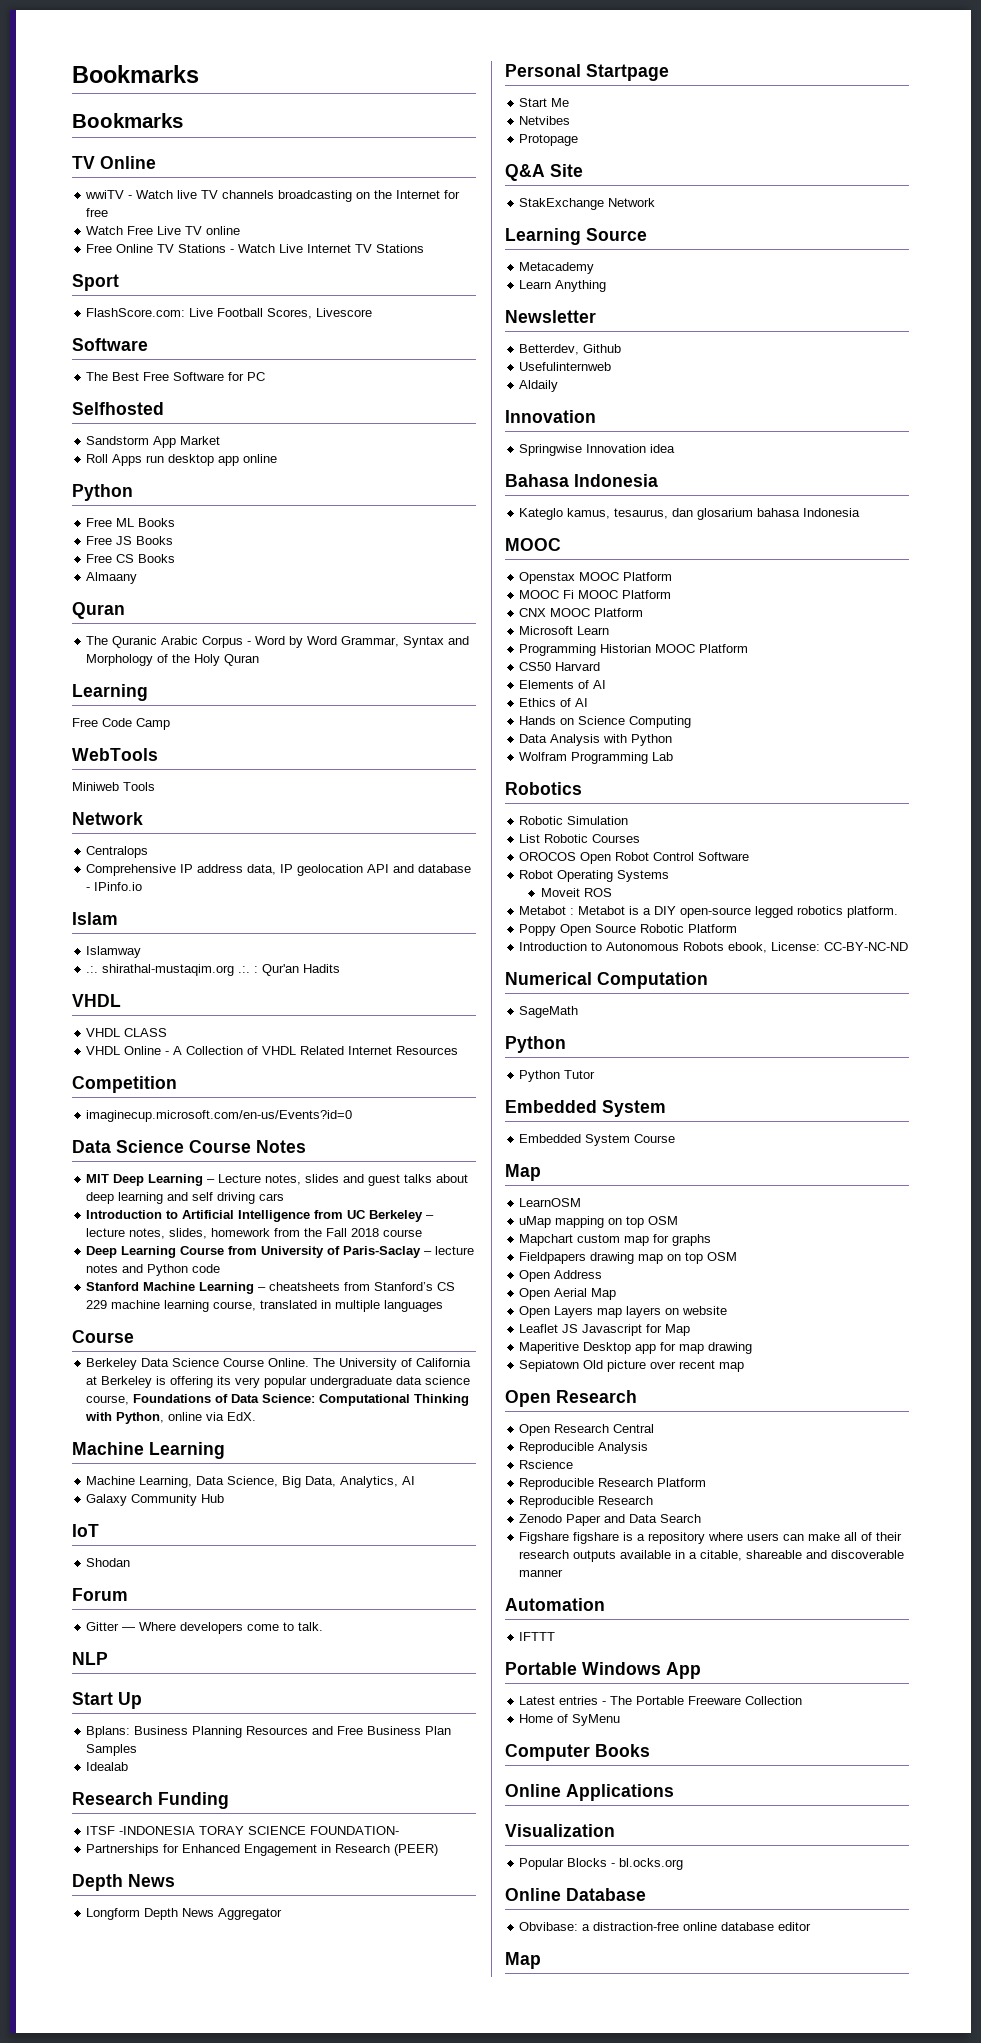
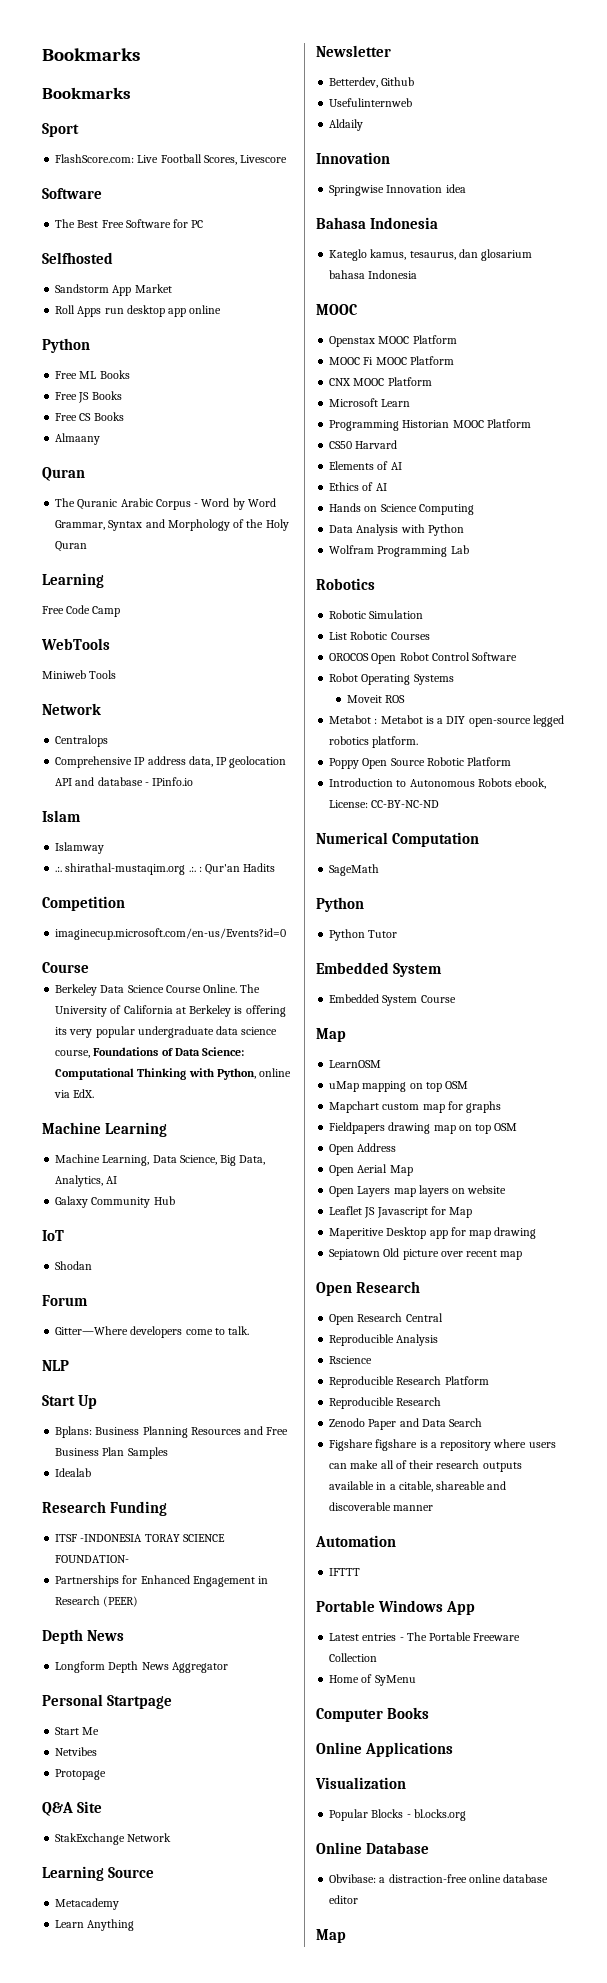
[72,156,156,169] [85,190,461,202] [86,208,109,217] [86,226,241,235] [86,244,425,253] // TV Online // wwiTV - Watch live TV channels broadcasting on the Internet for free // Watch Free Live TV online // Free Online TV Stations - Watch Live Internet TV Stations -> (131, 93) none
[72,994,121,1007] [86,1028,168,1037] [86,1046,459,1055] [72,1076,177,1093] [86,1110,353,1122] [72,1140,306,1153] [86,1174,469,1186] [86,1192,285,1204] [86,1210,435,1222] [86,1228,423,1239] [86,1246,475,1258] [86,1264,221,1276] [86,1282,456,1294] [86,1300,444,1312] VHDL // VHDL CLASS // VHDL Online - A Collection of VHDL Related Internet Resources // Competition // imaginecup.microsoft.com/en-us/Events?id=0 // Data Science Course Notes // MIT Deep Learning – Lecture notes, slides and guest talks about deep learning and self driving cars // Introduction to Artificial Intelligence from UC Berkeley – lecture notes, slides, homework from the Fall 2018 course // Deep Learning Course from University of Paris-Saclay – lecture notes and Python code // Stanford Machine Learning – cheatsheets from Stanford’s CS 229 machine learning course, translated in multiple languages -> [42,896,125,911] [55,928,287,940] Competition // imaginecup.microsoft.com/en-us/Events?id=0
[86,1622,177,1631] Gitter — Where -> [55,1326,129,1335] Gitter—Where

